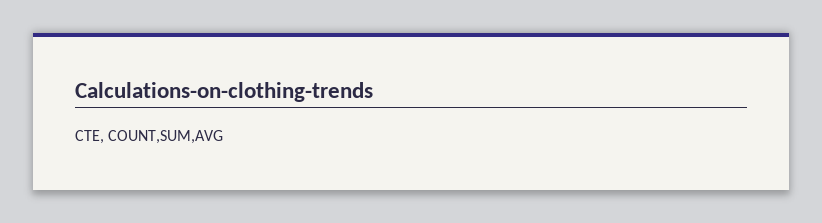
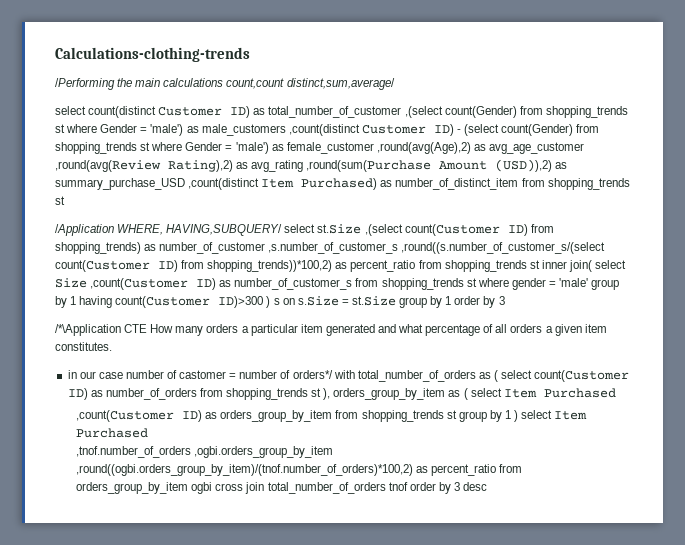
[75,82,373,102] [75,130,224,144] Calculations-on-clothing-trends // CTE, COUNT,SUM,AVG -> [55,47,250,62] [55,78,395,90] [55,106,628,118] [55,124,600,136] [55,142,585,154] [55,159,568,172] [55,178,630,190] [55,196,65,205] [55,224,554,236] [55,242,606,254] [55,260,627,272] [55,278,620,290] [55,296,505,308] [55,324,607,336] [55,342,112,351] [67,370,630,382] [67,388,616,400] [76,410,588,422] [76,428,149,438] [76,446,334,458] [76,464,523,476] [76,482,488,494] Calculations-clothing-trends // /Performing the main calculations count,count distinct,sum,average/ // select count(distinct Customer ID) as total_number_of_customer ,(select count(Gender) from shopping_trends st where Gender = 'male') as male_customers ,count(distinct Customer ID) - (select count(Gender) from shopping_trends st where Gender = 'male') as female_customer ,round(avg(Age),2) as avg_age_customer ,round(avg(Review Rating),2) as avg_rating ,round(sum(Purchase Amount (USD)),2) as summary_purchase_USD ,count(distinct Item Purchased) as number_of_distinct_item from shopping_trends st // /Application WHERE, HAVING,SUBQUERY/ select st.Size ,(select count(Customer ID) from shopping_trends) as number_of_customer ,s.number_of_customer_s ,round((s.number_of_customer_s/(select count(Customer ID) from shopping_trends))*100,2) as percent_ratio from shopping_trends st inner join( select Size ,count(Customer ID) as number_of_customer_s from shopping_trends st where gender = 'male' group by 1 having count(Customer ID)>300 ) s on s.Size = st.Size group by 1 order by 3 // /*\Application CTE How many orders a particular item generated and what percentage of all orders a given item constitutes. // in our case number of castomer = number of orders*/ with total_number_of_orders as ( select count(Customer ID) as number_of_orders from shopping_trends st ), orders_group_by_item as ( select Item Purchased // ,count(Customer ID) as orders_group_by_item from shopping_trends st group by 1 ) select Item Purchased // ,tnof.number_of_orders ,ogbi.orders_group_by_item ,round((ogbi.orders_group_by_item)/(tnof.number_of_orders)*100,2) as percent_ratio from orders_group_by_item ogbi cross join total_number_of_orders tnof order by 3 desc

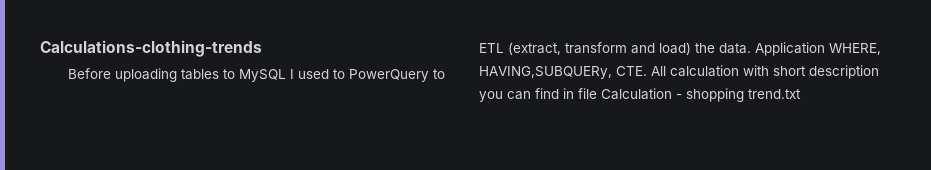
[55,78,395,90] [55,106,628,118] [55,124,600,136] [55,142,585,154] [55,159,568,172] [55,178,630,190] [55,196,65,205] [55,224,554,236] [55,242,606,254] [55,260,627,272] [55,278,620,290] [55,296,505,308] [55,324,607,336] [55,342,112,351] [67,370,630,382] [67,388,616,400] [76,410,588,422] [76,428,149,438] [76,446,334,458] [76,464,523,476] [76,482,488,494] /Performing the main calculations count,count distinct,sum,average/ // select count(distinct Customer ID) as total_number_of_customer ,(select count(Gender) from shopping_trends st where Gender = 'male') as male_customers ,count(distinct Customer ID) - (select count(Gender) from shopping_trends st where Gender = 'male') as female_customer ,round(avg(Age),2) as avg_age_customer ,round(avg(Review Rating),2) as avg_rating ,round(sum(Purchase Amount (USD)),2) as summary_purchase_USD ,count(distinct Item Purchased) as number_of_distinct_item from shopping_trends st // /Application WHERE, HAVING,SUBQUERY/ select st.Size ,(select count(Customer ID) from shopping_trends) as number_of_customer ,s.number_of_customer_s ,round((s.number_of_customer_s/(select count(Customer ID) from shopping_trends))*100,2) as percent_ratio from shopping_trends st inner join( select Size ,count(Customer ID) as number_of_customer_s from shopping_trends st where gender = 'male' group by 1 having count(Customer ID)>300 ) s on s.Size = st.Size group by 1 order by 3 // /*\Application CTE How many orders a particular item generated and what percentage of all orders a given item constitutes. // in our case number of castomer = number of orders*/ with total_number_of_orders as ( select count(Customer ID) as number_of_orders from shopping_trends st ), orders_group_by_item as ( select Item Purchased // ,count(Customer ID) as orders_group_by_item from shopping_trends st group by 1 ) select Item Purchased // ,tnof.number_of_orders ,ogbi.orders_group_by_item ,round((ogbi.orders_group_by_item)/(tnof.number_of_orders)*100,2) as percent_ratio from orders_group_by_item ogbi cross join total_number_of_orders tnof order by 3 desc -> [67,68,445,82] [479,42,881,56] [479,65,879,79] [479,88,801,102] Before uploading tables to MySQL I used to PowerQuery to ETL (extract, transform and load) the data. Application WHERE, HAVING,SUBQUERy, CTE. All calculation with short description you can find in file Calculation - shopping trend.txt

